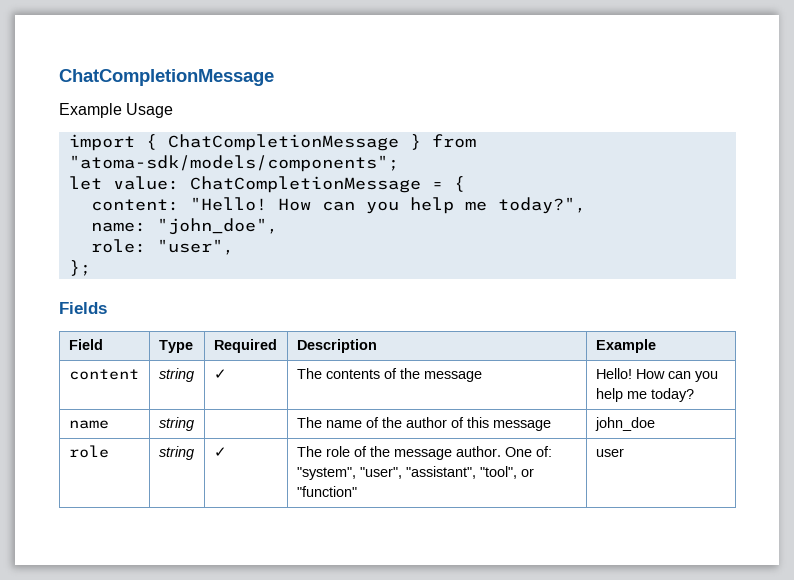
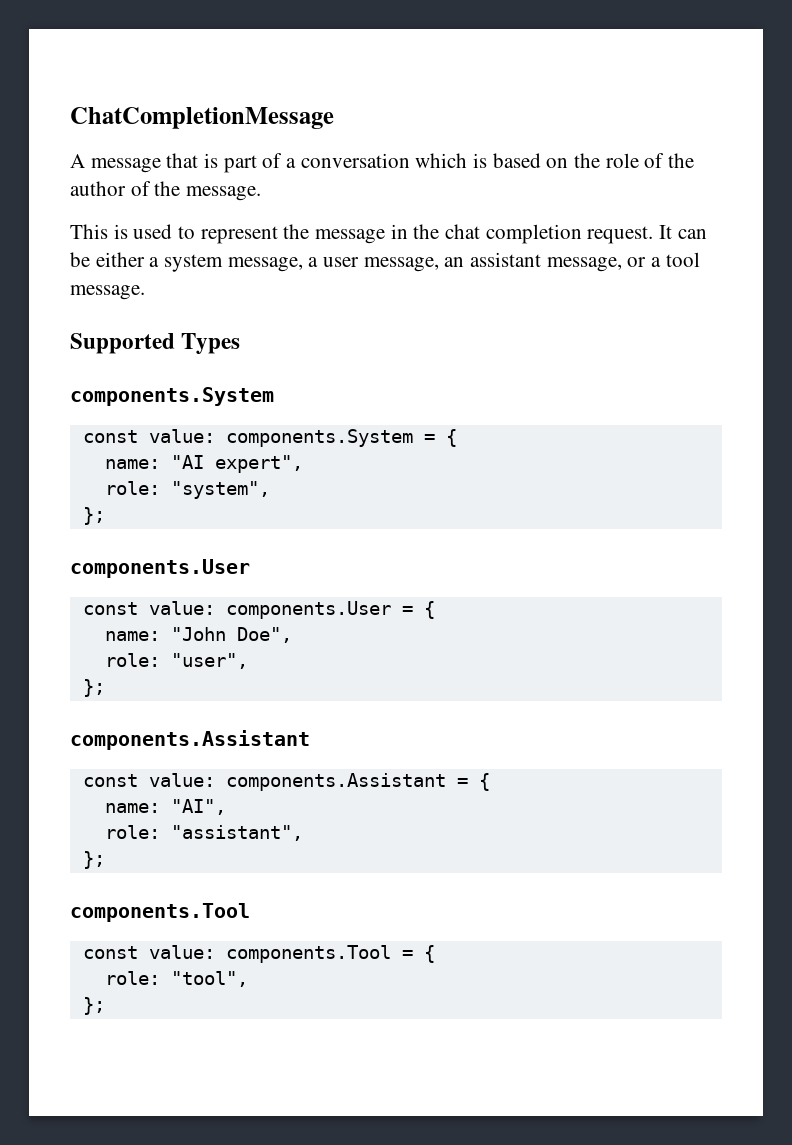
[59,103,174,118] [68,134,476,151] [68,155,399,172] [68,176,465,193] [90,197,586,214] [90,218,278,235] Example Usage // import { ChatCompletionMessage } from "atoma-sdk/models/components"; // let value: ChatCompletionMessage = { // content: "Hello! How can you help me today?", // name: "john_doe", -> [70,153,695,173] [70,181,262,201] [70,224,707,244] [70,252,700,272] [70,285,145,300] [70,333,241,354] [70,387,274,406] [82,429,457,447] [104,455,303,473] [104,481,270,499] [82,507,105,525] [70,559,250,578] [82,601,435,619] [104,627,292,643] A message that is part of a conversation which is based on the role of the author of the message. // This is used to represent the message in the chat completion request. It can be either a system message, a user message, an assistant message, or a tool message. // Supported Types // components.System // const value: components.System = { // name: "AI expert", // role: "system", // }; // components.User // const value: components.User = { // name: "John Doe",
[59,302,107,314] [68,339,103,350] [158,340,193,353] [213,339,277,353] [296,339,377,353] [595,339,656,353] [68,369,139,380] [158,368,194,382] [213,369,227,379] [296,368,482,382] [595,368,718,382] [595,388,694,402] [68,420,109,429] [158,417,194,431] [296,417,551,431] [594,417,655,431] [68,445,109,458] [158,446,194,460] [213,447,227,457] [296,446,552,460] [296,466,534,480] [296,486,357,497] [595,448,624,457] Fields // Field | Type | Required | Description | Example // content | string | ✓ | The contents of the message | Hello! How can you help me today? // name | string | | The name of the author of this message | john_doe // role | string | ✓ | The role of the message author. One of: "system", "user", "assistant", "tool", or "function" | user -> [70,730,310,750] [82,773,490,791] [104,799,226,815] [104,825,303,841] [82,851,105,869] [70,903,250,922] [82,945,435,963] [104,971,248,987] [82,997,105,1015] components.Assistant // const value: components.Assistant = { // name: "AI", // role: "assistant", // }; // components.Tool // const value: components.Tool = { // role: "tool", // };

